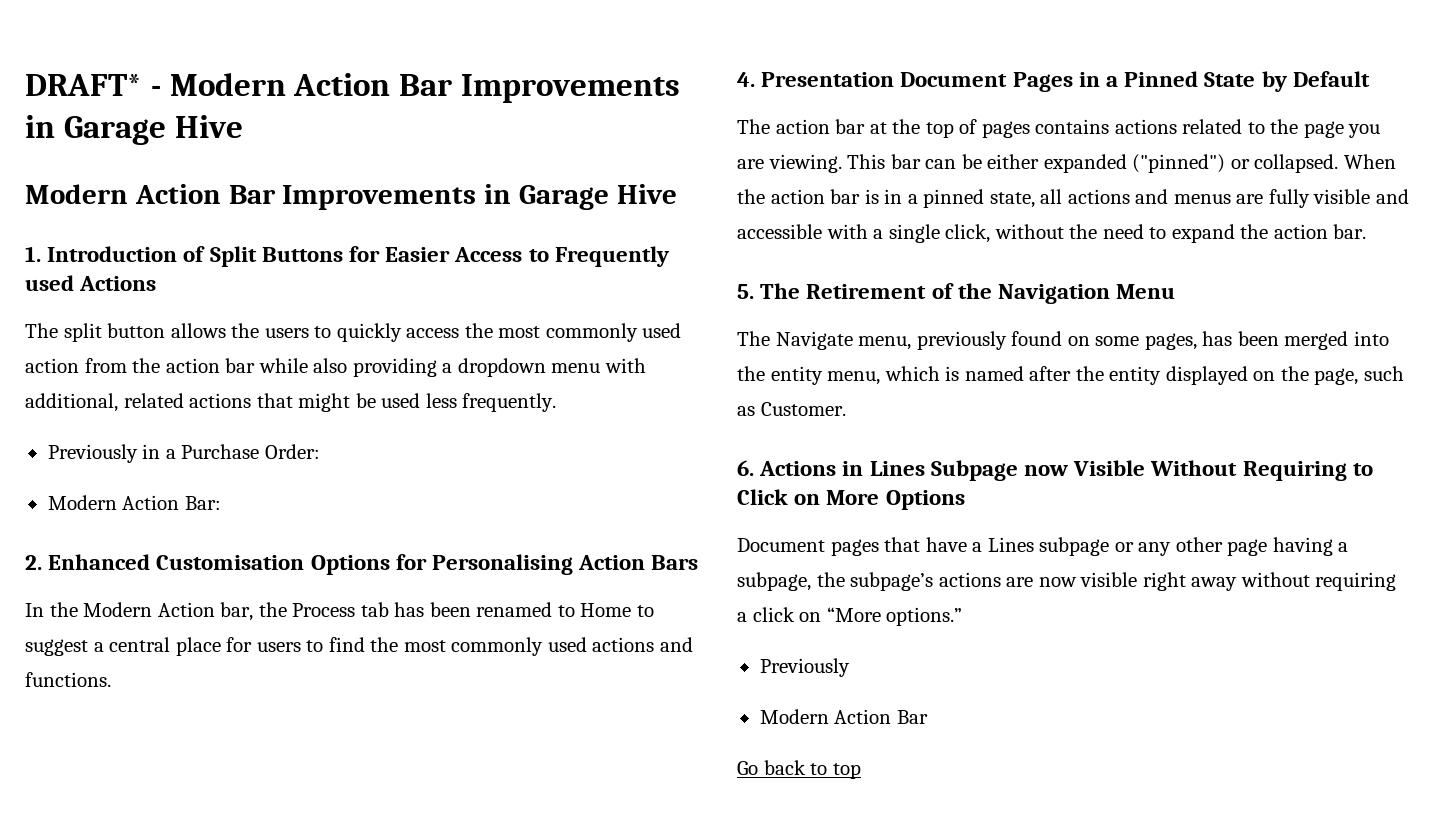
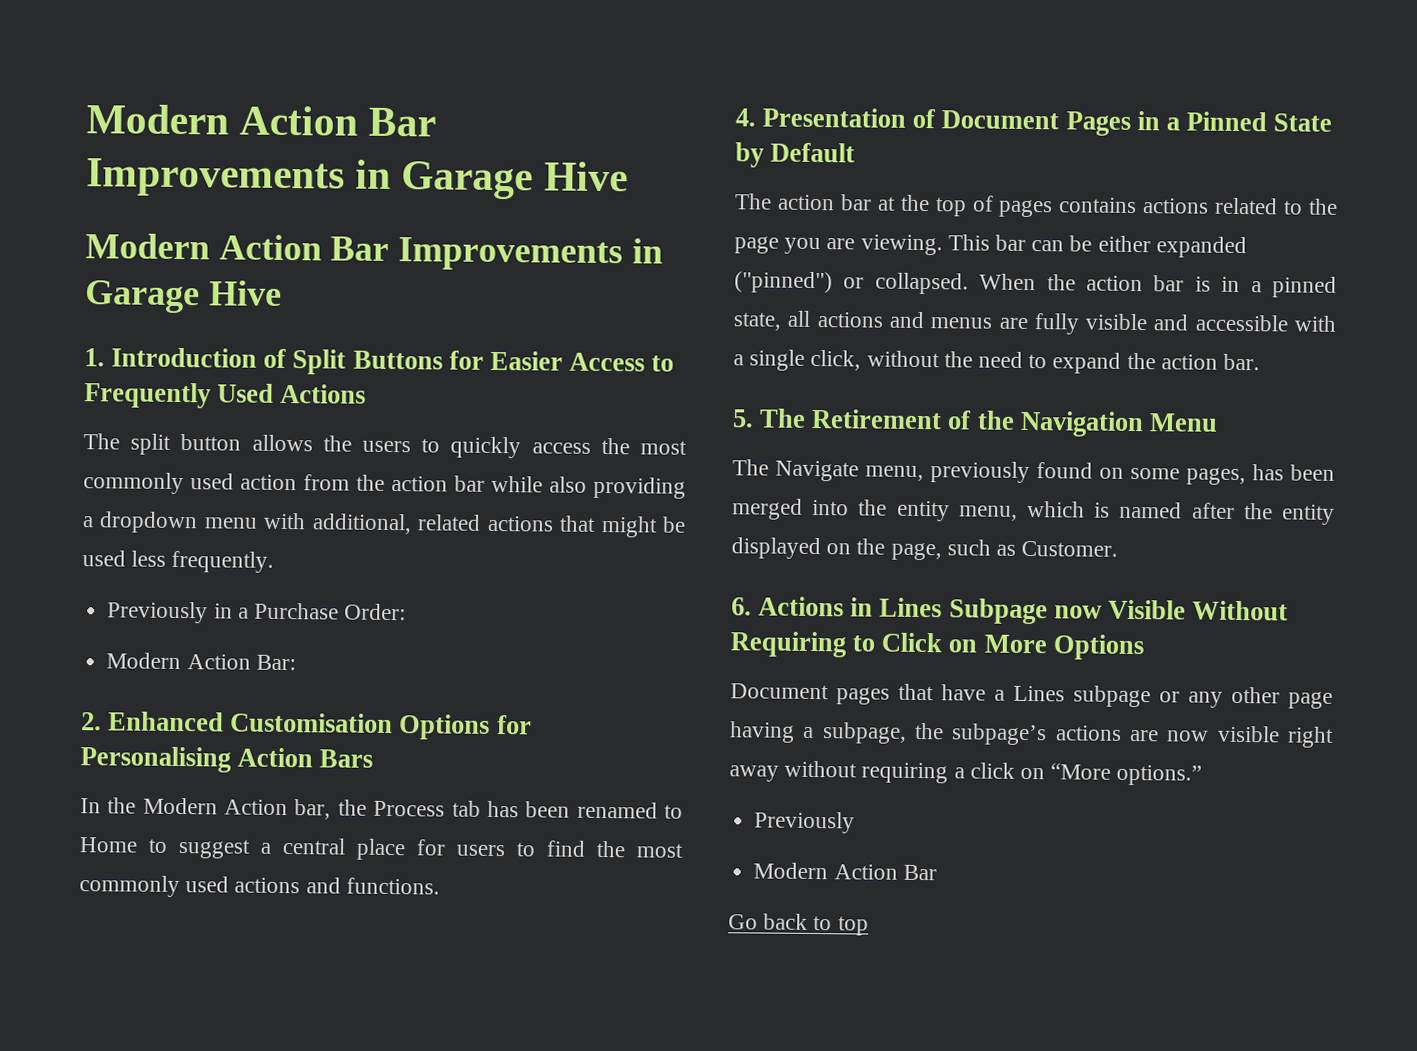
[25,74,161,96] DRAFT* - -> (86, 119) none
[25,275,74,291] used -> [217,383,275,403] Used
(895, 79) none -> [912,108,937,129] of

